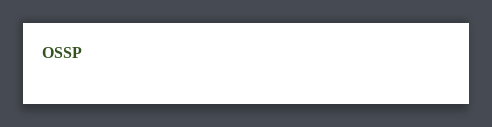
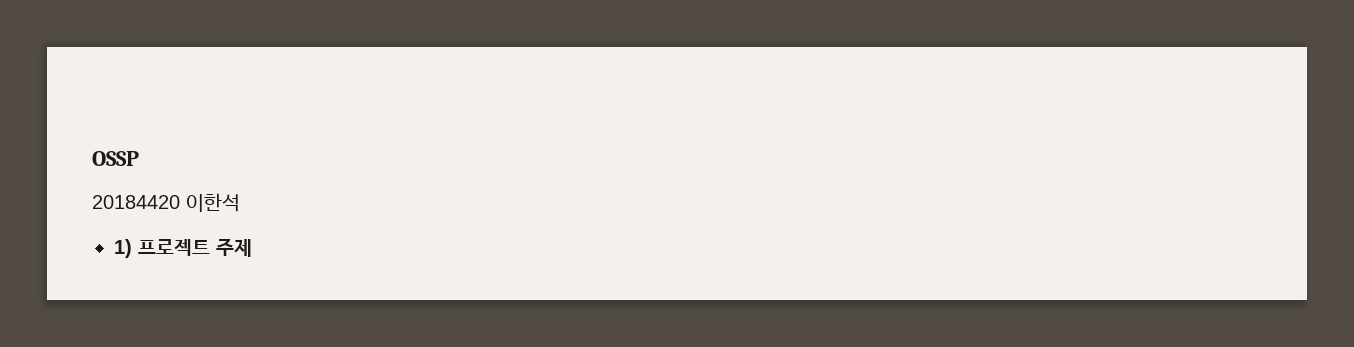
(82, 52) none -> [92,193,240,212] [114,238,252,258] // 20184420 이한석 // 1) 프로젝트 주제

